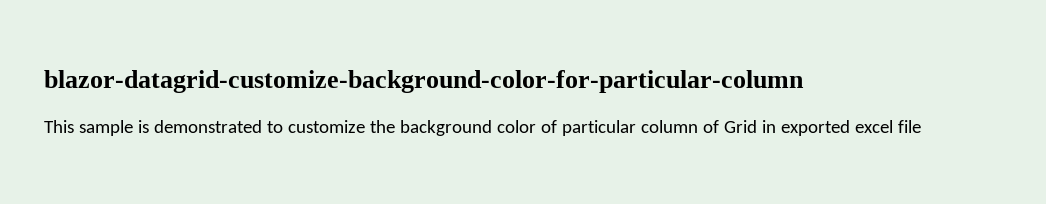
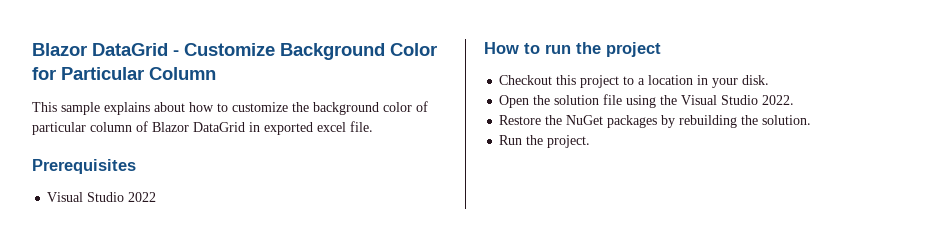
[44,70,804,93] blazor-datagrid-customize-background-color-for-particular-column -> [32,43,437,60] [32,67,216,80] Blazor DataGrid - Customize Background Color for Particular Column
[137,120,262,133] is demonstrated -> [104,102,214,115] explains about how
[723,120,757,133] Grid -> [152,122,245,132] Blazor DataGrid
[897,120,921,133] file -> [350,121,373,132] [32,159,136,174] [47,192,157,202] [484,42,661,57] [499,75,770,88] [499,94,795,108] [499,115,812,128] [499,135,591,148] file. // Prerequisites // Visual Studio 2022 // How to run the project // Checkout this project to a location in your disk. // Open the solution file using the Visual Studio 2022. // Restore the NuGet packages by rebuilding the solution. // Run the project.

